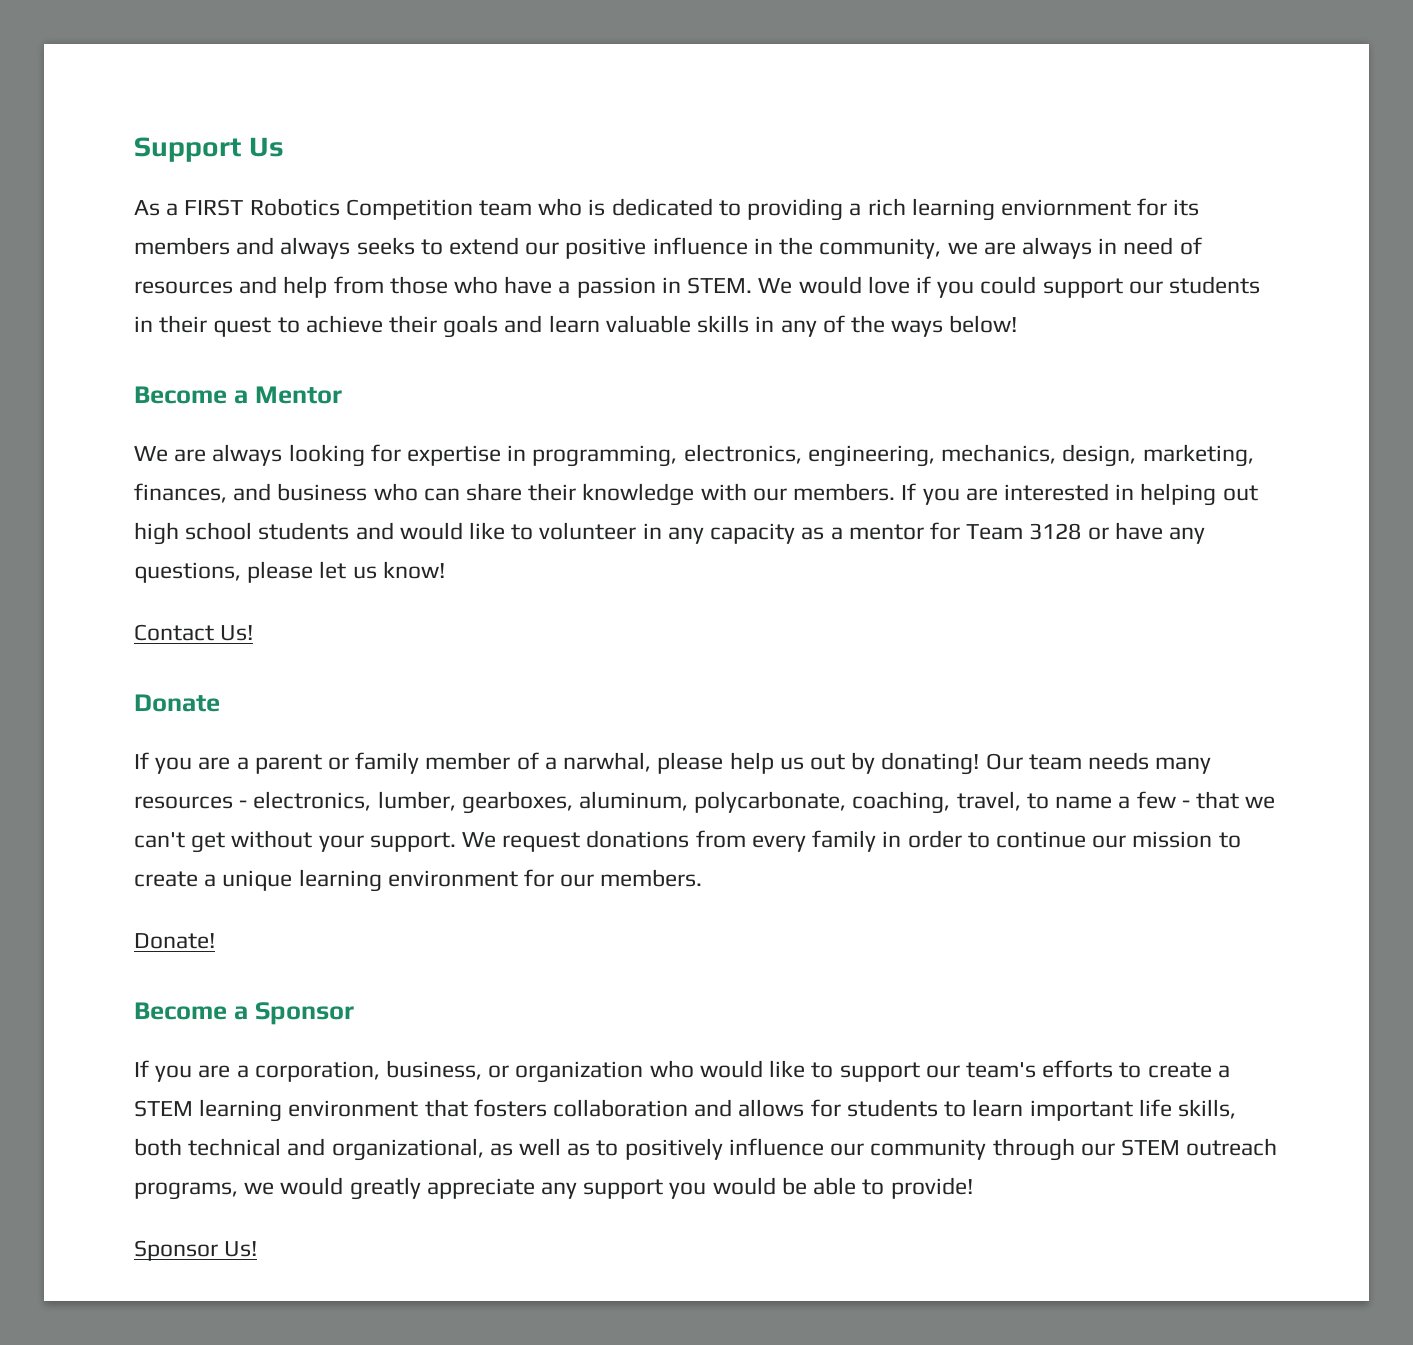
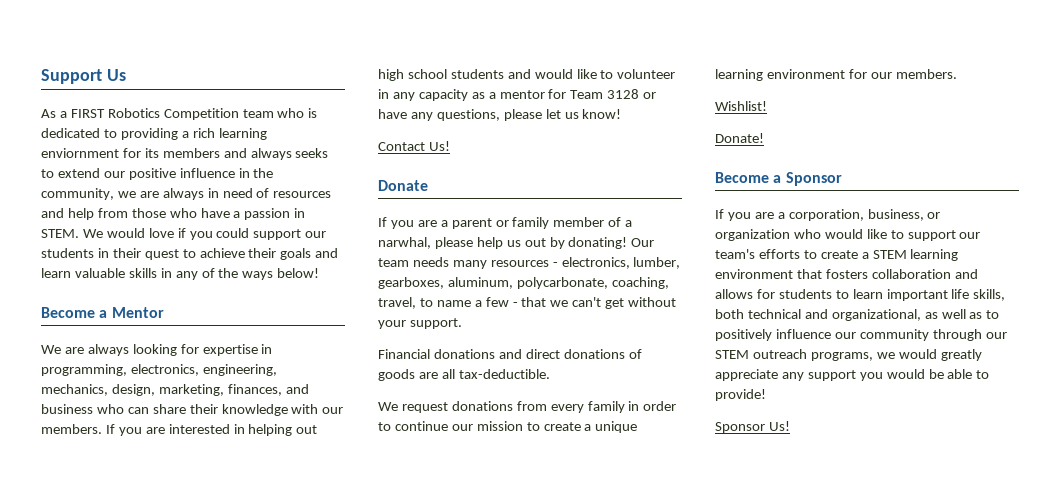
(456, 842) none -> [378,349,642,359] [378,369,550,381] // Financial donations and direct donations of goods are all tax-deductible. //
(703, 878) none -> [715,101,767,111] // Wishlist!

